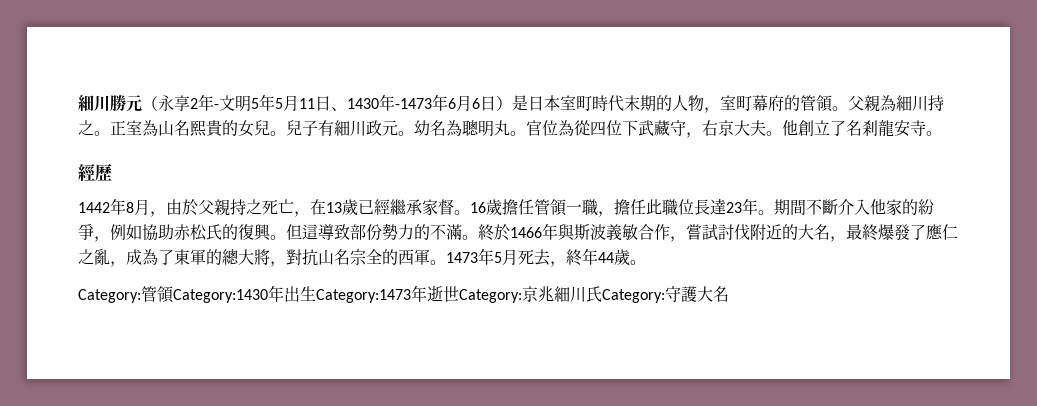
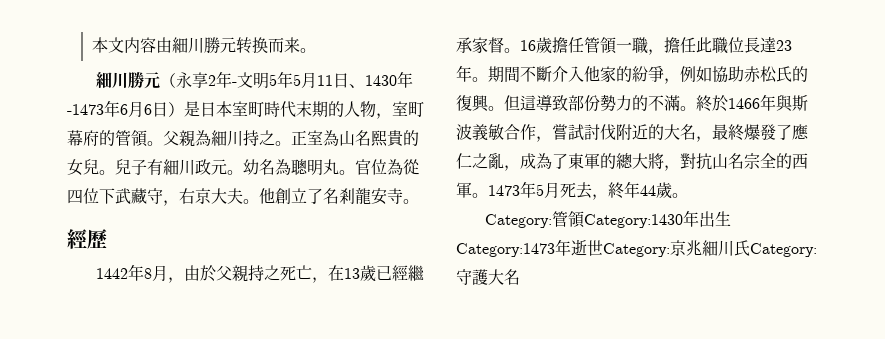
(78, 102) none -> [91,37,316,54] 本文内容由細川勝元转换而来。 //

